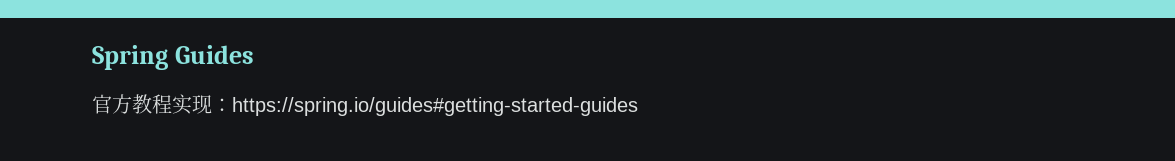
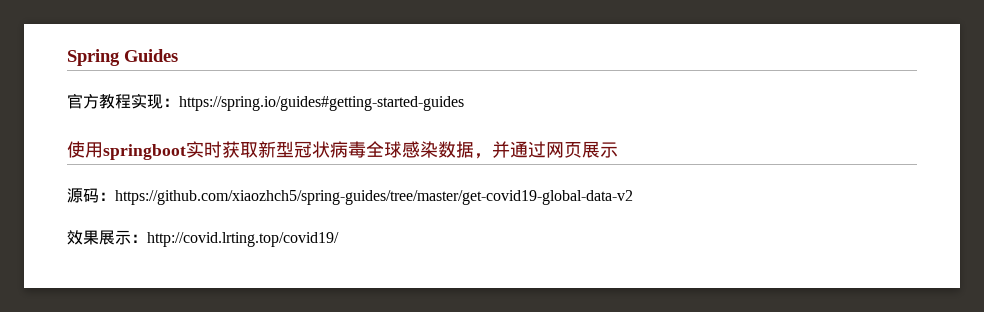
(638, 106) none -> [67,141,618,160] [67,188,633,205] [67,230,339,247] // 使用springboot实时获取新型冠状病毒全球感染数据，并通过网页展示 // 源码：https://github.com/xiaozhch5/spring-guides/tree/master/get-covid19-global-data-v2 // 效果展示：http://covid.lrting.top/covid19/

